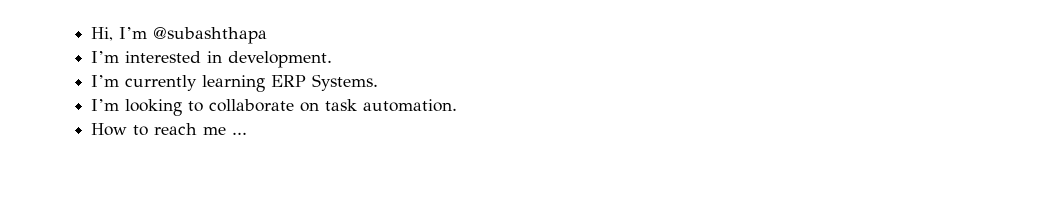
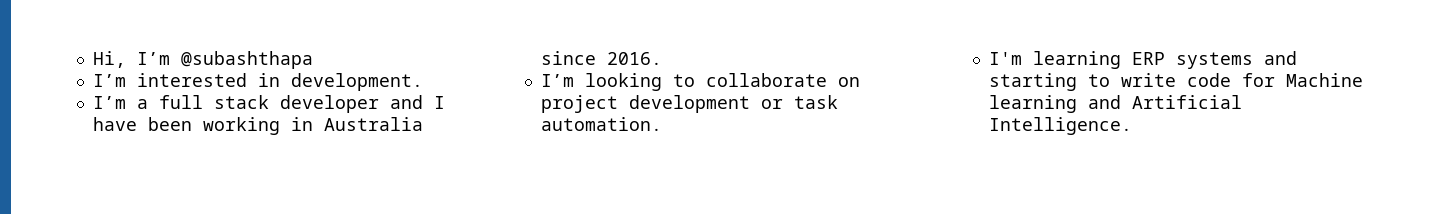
[125,74,379,92] currently learning ERP Systems. -> [136,95,445,113] [92,117,423,135] [540,51,662,65] a full stack developer and I have been working in Australia since 2016.
(320, 107) none -> [540,95,783,113] project development or
[91,123,248,136] How to reach me ... -> [988,51,1297,69] [988,73,1363,91] [988,95,1242,113] [988,117,1132,135] I'm learning ERP systems and starting to write code for Machine learning and Artificial Intelligence.

